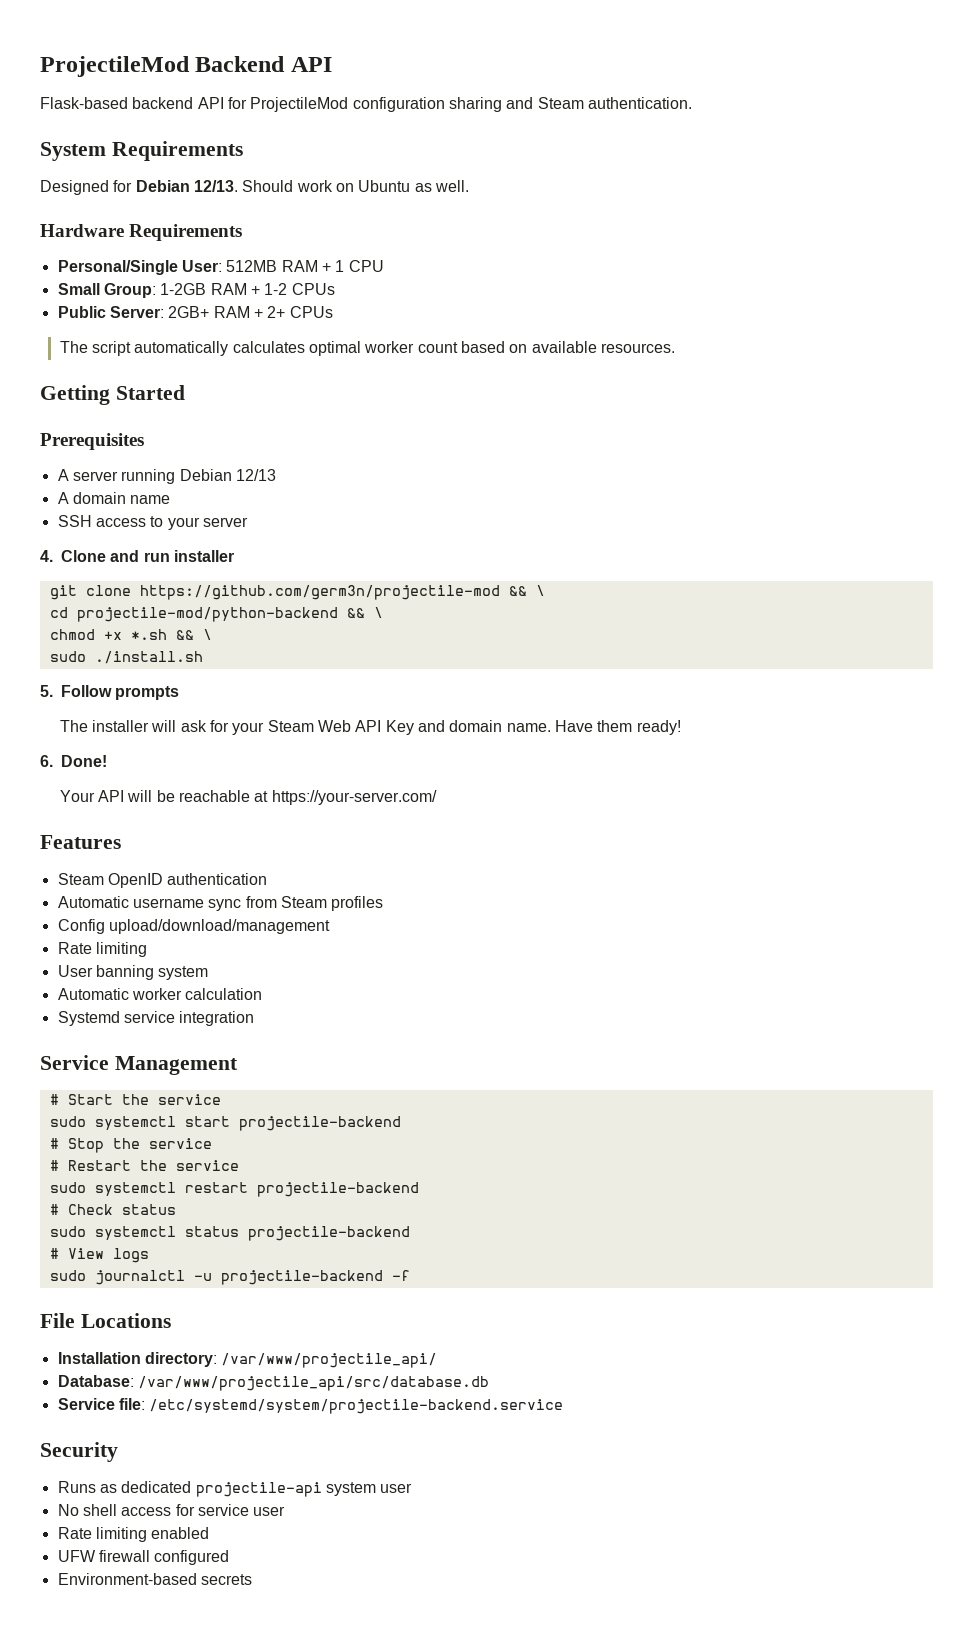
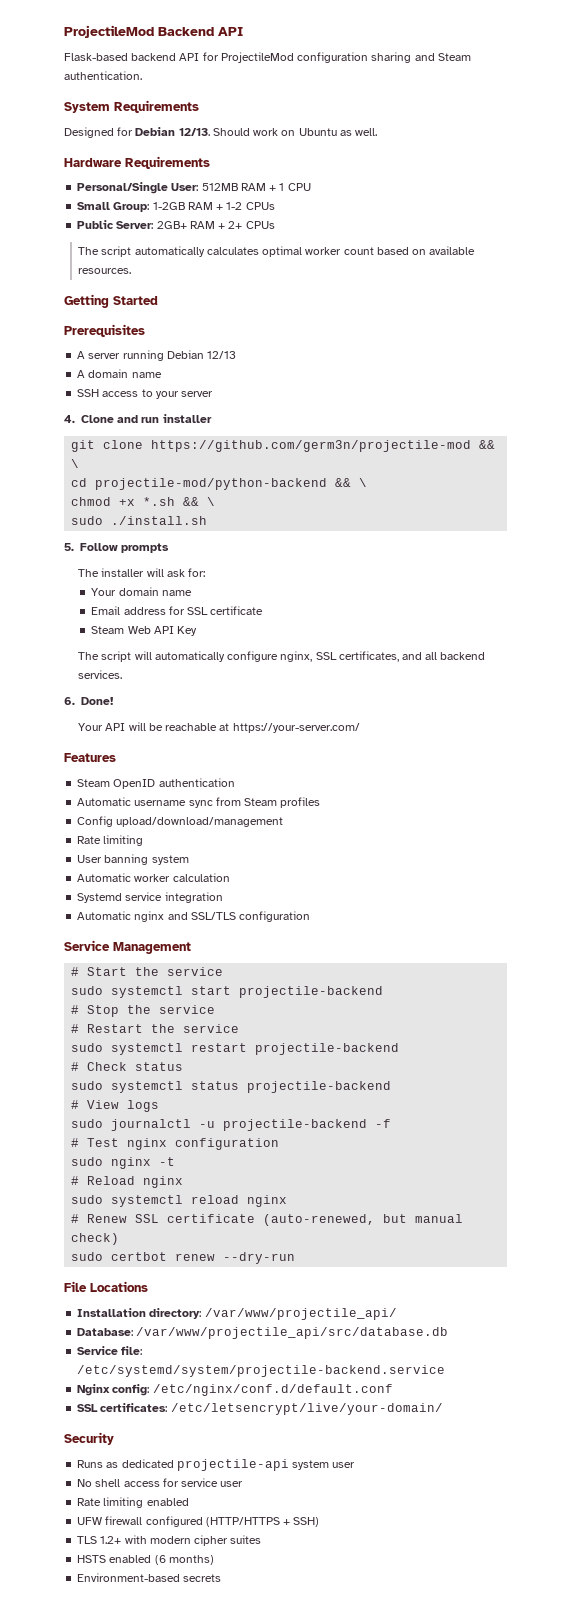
[209,720,681,735] for your Steam Web API Key and domain name. Have them ready! -> [188,568,206,577] [91,587,192,596] [91,606,264,615] [91,626,198,636] [78,651,486,662] [78,670,123,679] for: // Your domain name // Email address for SSL certificate // Steam Web API Key // The script will automatically configure nginx, SSL certificates, and all backend services.
(255, 1018) none -> [77,911,311,922] // Automatic nginx and SSL/TLS configuration
(410, 1275) none -> [71,1138,280,1150] [71,1157,176,1169] [71,1176,184,1188] [71,1195,288,1207] [71,1214,464,1226] [71,1233,120,1245] [71,1252,296,1264] // # Test nginx configuration // sudo nginx -t // # Reload nginx // sudo systemctl reload nginx // # Renew SSL certificate (auto-renewed, but manual check) // sudo certbot renew --dry-run
(564, 1406) none -> [77,1384,393,1396] [77,1403,443,1415] // Nginx config: /etc/nginx/conf.d/default.conf // SSL certificates: /etc/letsencrypt/live/your-domain/
(230, 1557) none -> [205,1517,320,1527] [77,1535,262,1546] [77,1555,214,1565] (HTTP/HTTPS + SSH) // TLS 1.2+ with modern cipher suites // HSTS enabled (6 months)

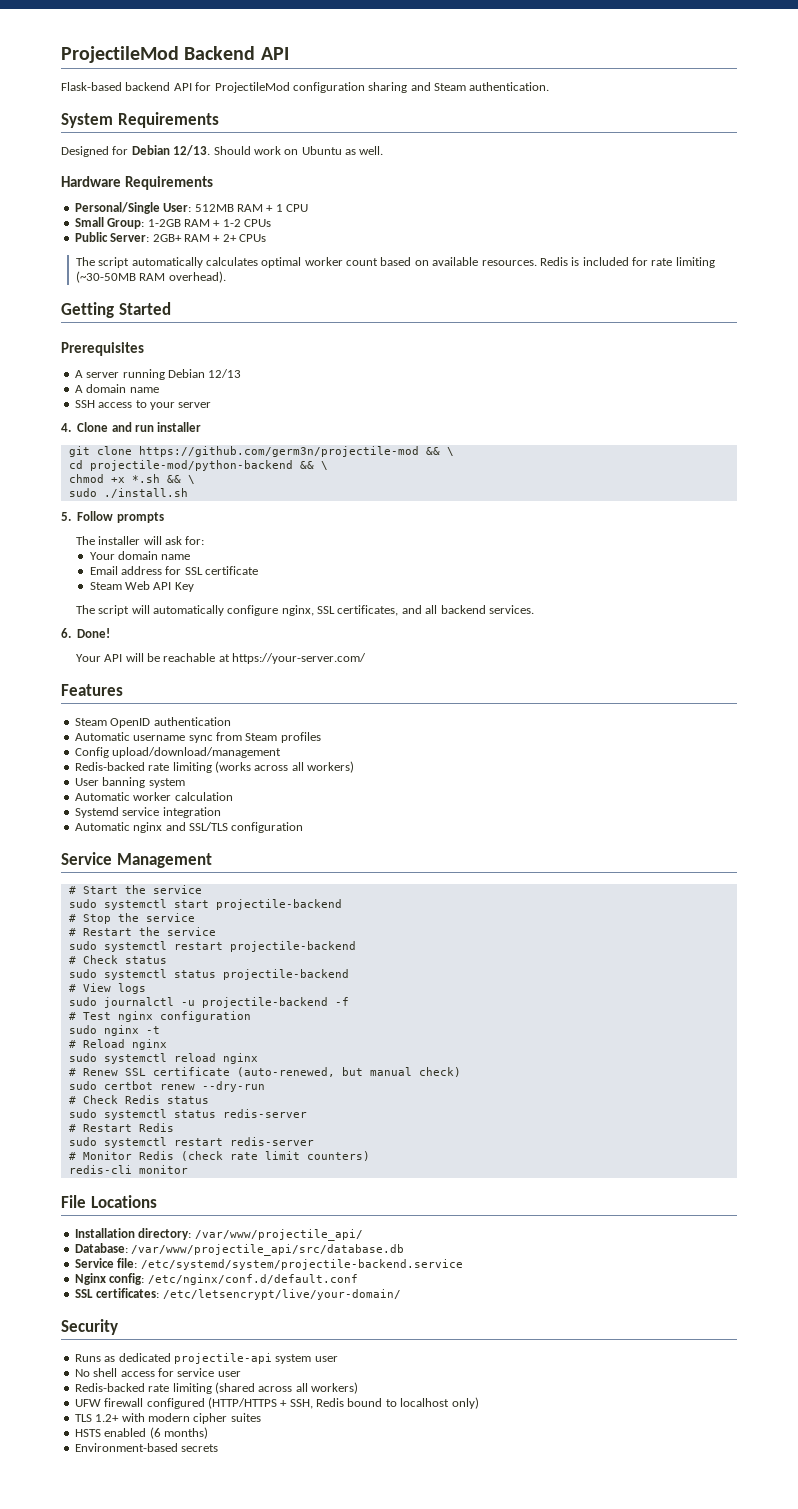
(132, 271) none -> [539,257,715,268] [75,271,226,283] Redis is included for rate limiting (~30-50MB RAM overhead).
[77,835,144,846] Rate limiting -> [74,761,354,773] Redis-backed rate limiting (works across all workers)
(296, 1258) none -> [68,1095,209,1104] [68,1109,307,1120] [68,1123,174,1132] [68,1137,314,1148] [68,1151,370,1161] [68,1165,188,1174] // # Check Redis status // sudo systemctl status redis-server // # Restart Redis // sudo systemctl restart redis-server // # Monitor Redis (check rate limit counters) // redis-cli monitor
[77,1497,189,1508] Rate limiting enabled -> [74,1382,358,1394] Redis-backed rate limiting (shared across all workers)
[293,1517,320,1527] SSH) -> [289,1397,479,1409] SSH, Redis bound to localhost only)

